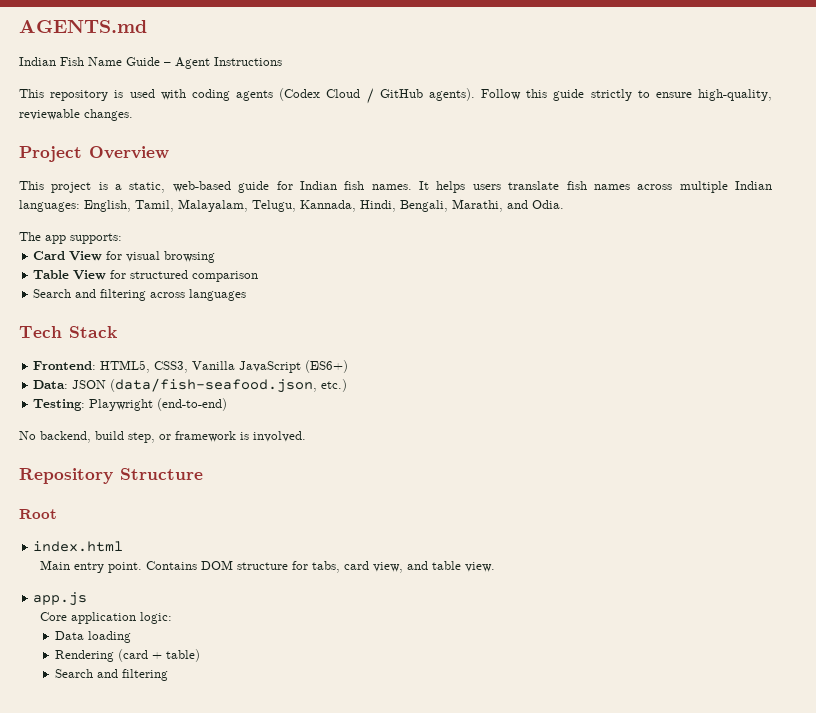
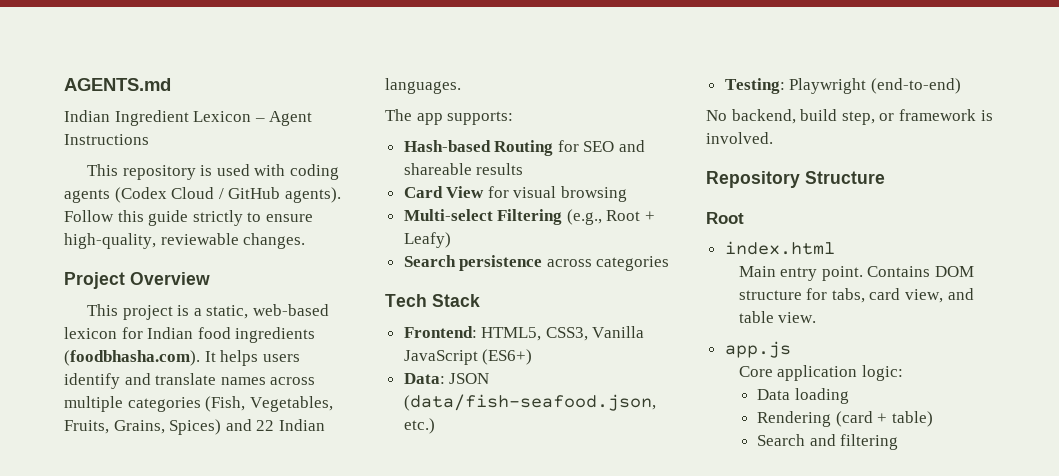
[60,57,160,66] Fish Name Guide -> [114,110,252,126] Ingredient Lexicon
[238,181,270,193] guide -> [64,327,117,339] lexicon
[344,181,772,193] [19,199,564,212] [19,232,122,244] fish names. It helps users translate fish names across multiple Indian languages: English, Tamil, Malayalam, Telugu, Kannada, Hindi, Bengali, Marathi, and Odia. // The app supports: -> [197,327,316,343] [64,350,300,366] [64,373,316,389] [64,396,333,412] [64,419,325,435] [385,78,461,94] [385,109,514,125] [403,140,646,156] [403,163,524,175] food ingredients (foodbhasha.com). It helps users identify and translate names across multiple categories (Fish, Vegetables, Fruits, Grains, Spices) and 22 Indian languages. // The app supports: // Hash-based Routing for SEO and shareable results
[33,270,259,282] [33,289,247,301] Table View for structured comparison // Search and filtering across languages -> [403,209,656,225] [403,232,451,248] [403,255,670,271] Multi-select Filtering (e.g., Root + Leafy) // Search persistence across categories

